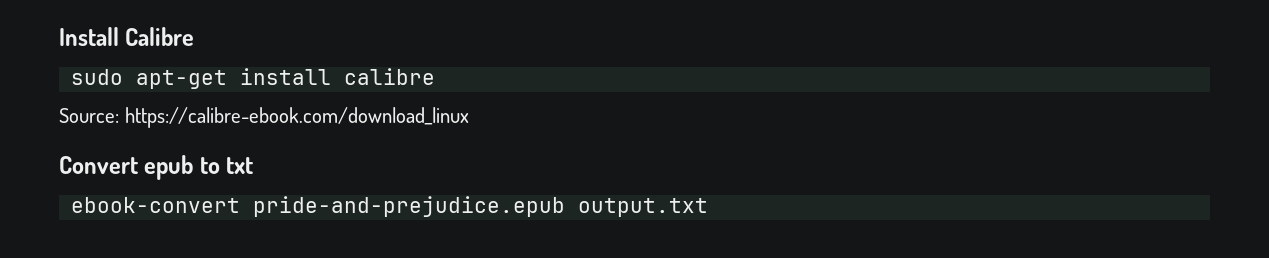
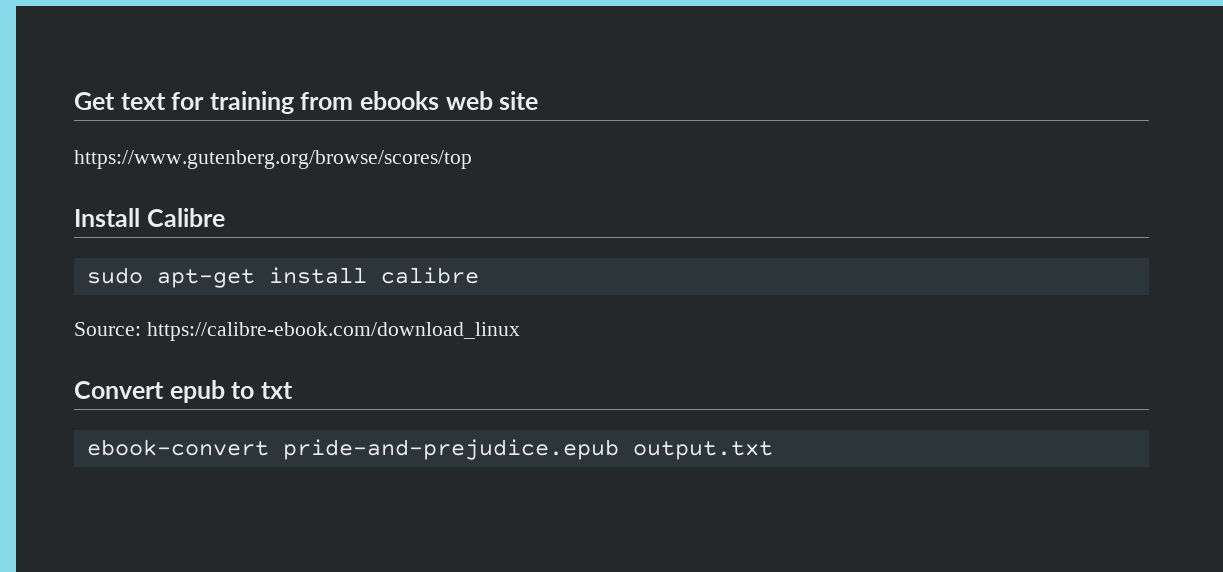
(59, 36) none -> [74,91,539,114] [74,150,472,169] Get text for training from ebooks web site // https://www.gutenberg.org/browse/scores/top //

